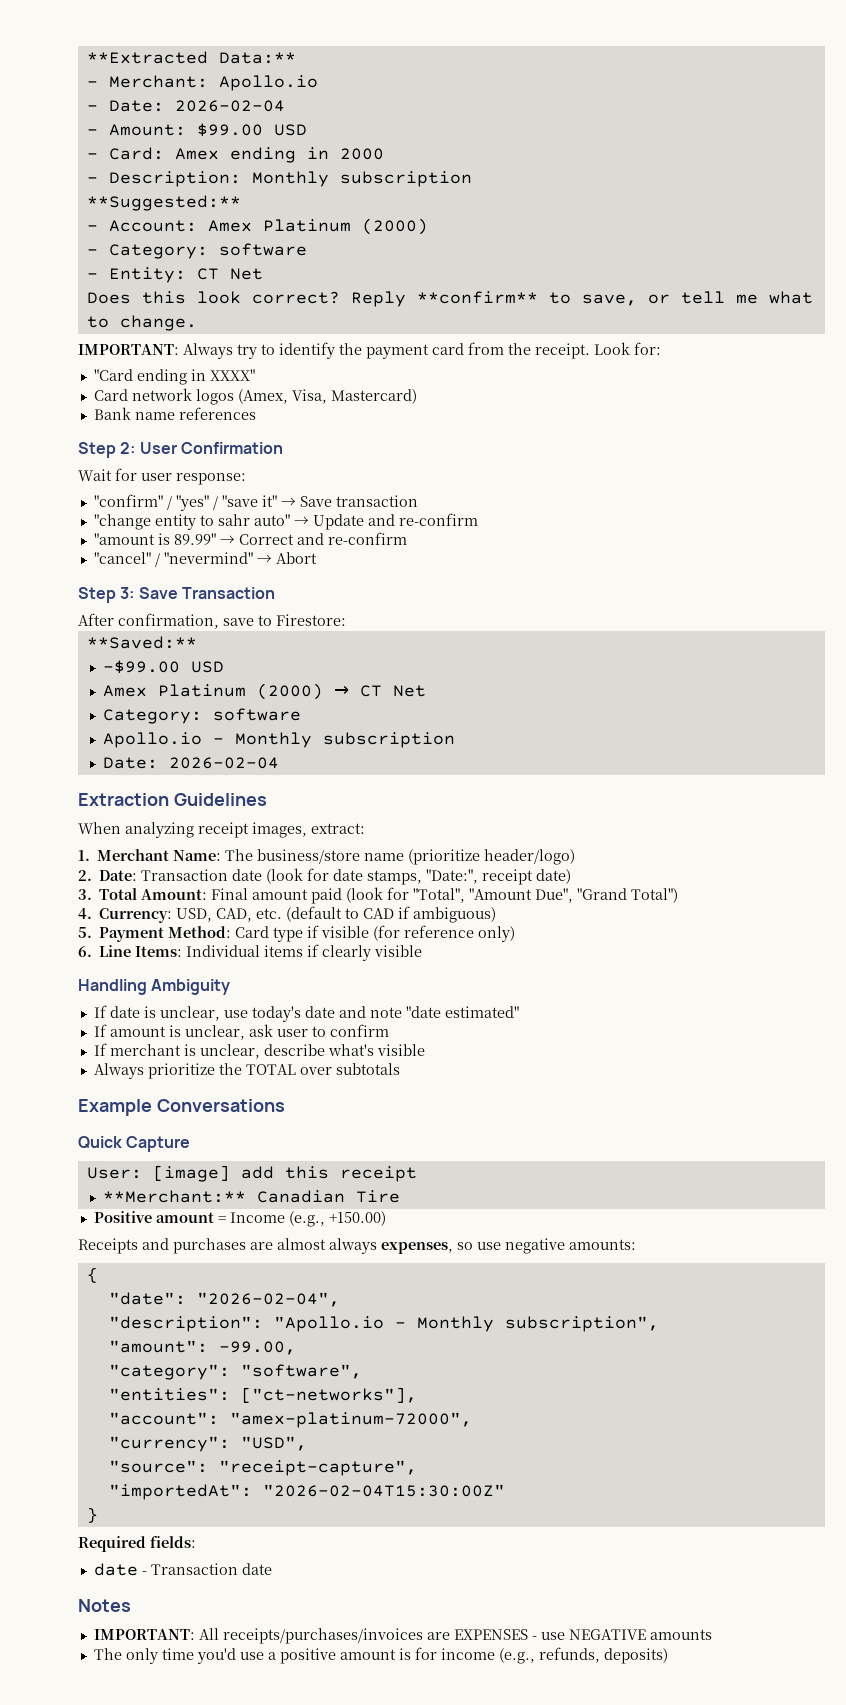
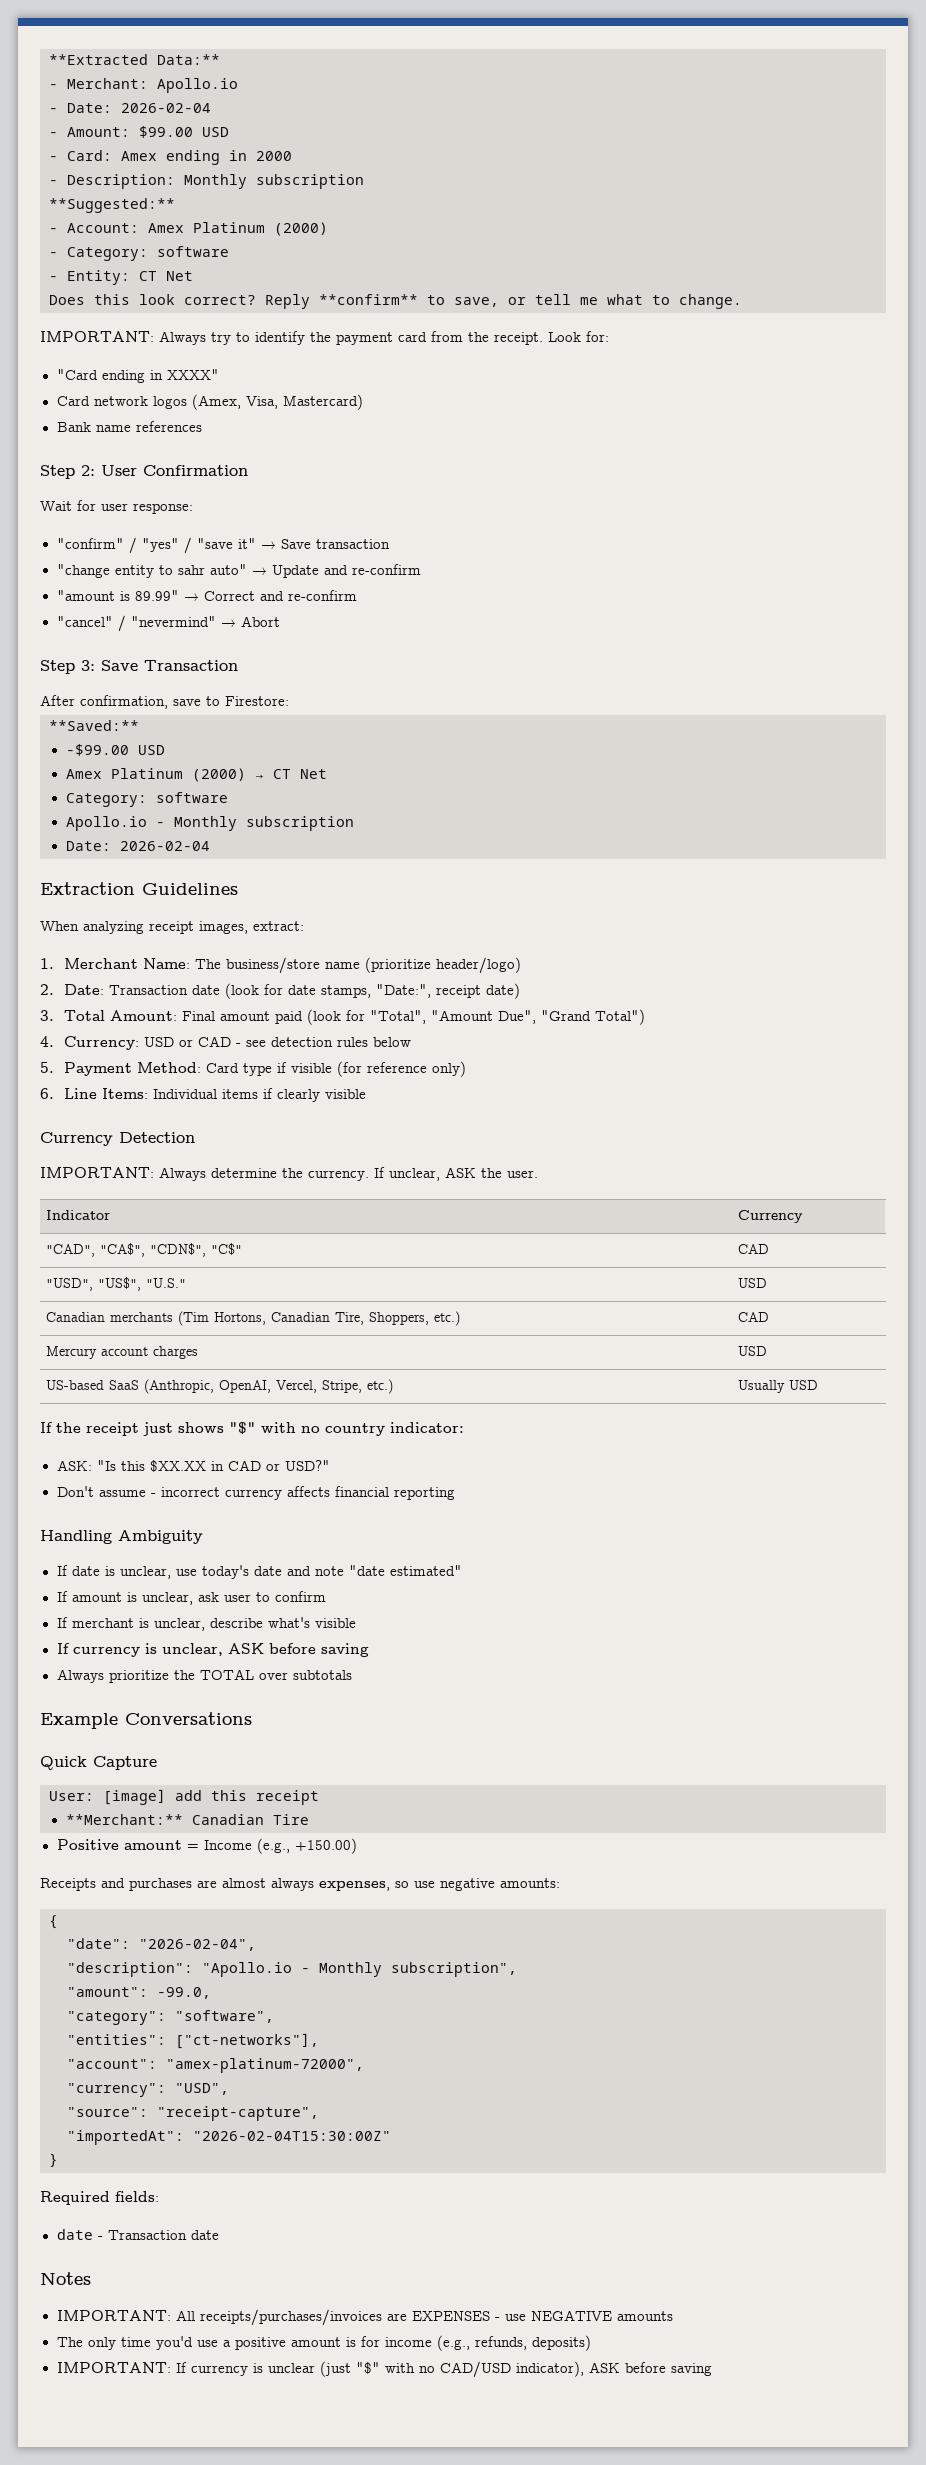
[176,906,497,923] USD, CAD, etc. (default to CAD if ambiguous) -> [143,1036,411,1047] USD or CAD - see detection rules below
(423, 951) none -> [40,1132,195,1146] [40,1167,538,1181] [46,1210,111,1220] [738,1210,804,1223] [46,1243,243,1257] [738,1244,770,1254] [46,1277,187,1291] [738,1278,768,1288] [46,1311,461,1326] [738,1312,770,1322] [46,1346,199,1359] [738,1346,768,1356] [46,1379,394,1394] [738,1380,819,1393] [40,1422,464,1436] [56,1460,330,1472] [56,1486,455,1500] // Currency Detection // IMPORTANT: Always determine the currency. If unclear, ASK the user. // Indicator | Currency // "CAD", "CA$", "CDN$", "C$" | CAD // "USD", "US$", "U.S." | USD // Canadian merchants (Tim Hortons, Canadian Tire, Shoppers, etc.) | CAD // Mercury account charges | USD // US-based SaaS (Anthropic, OpenAI, Vercel, Stripe, etc.) | Usually USD // If the receipt just shows "$" with no country indicator: // ASK: "Is this $XX.XX in CAD or USD?" // Don't assume - incorrect currency affects financial reporting
(425, 1050) none -> [56,1643,369,1657] // If currency is unclear, ASK before saving
[218,1341,296,1355] -99.00, -> [157,1987,211,1999] -99.0,
(668, 1656) none -> [56,2361,712,2378] // IMPORTANT: If currency is unclear (just "$" with no CAD/USD indicator), ASK before saving

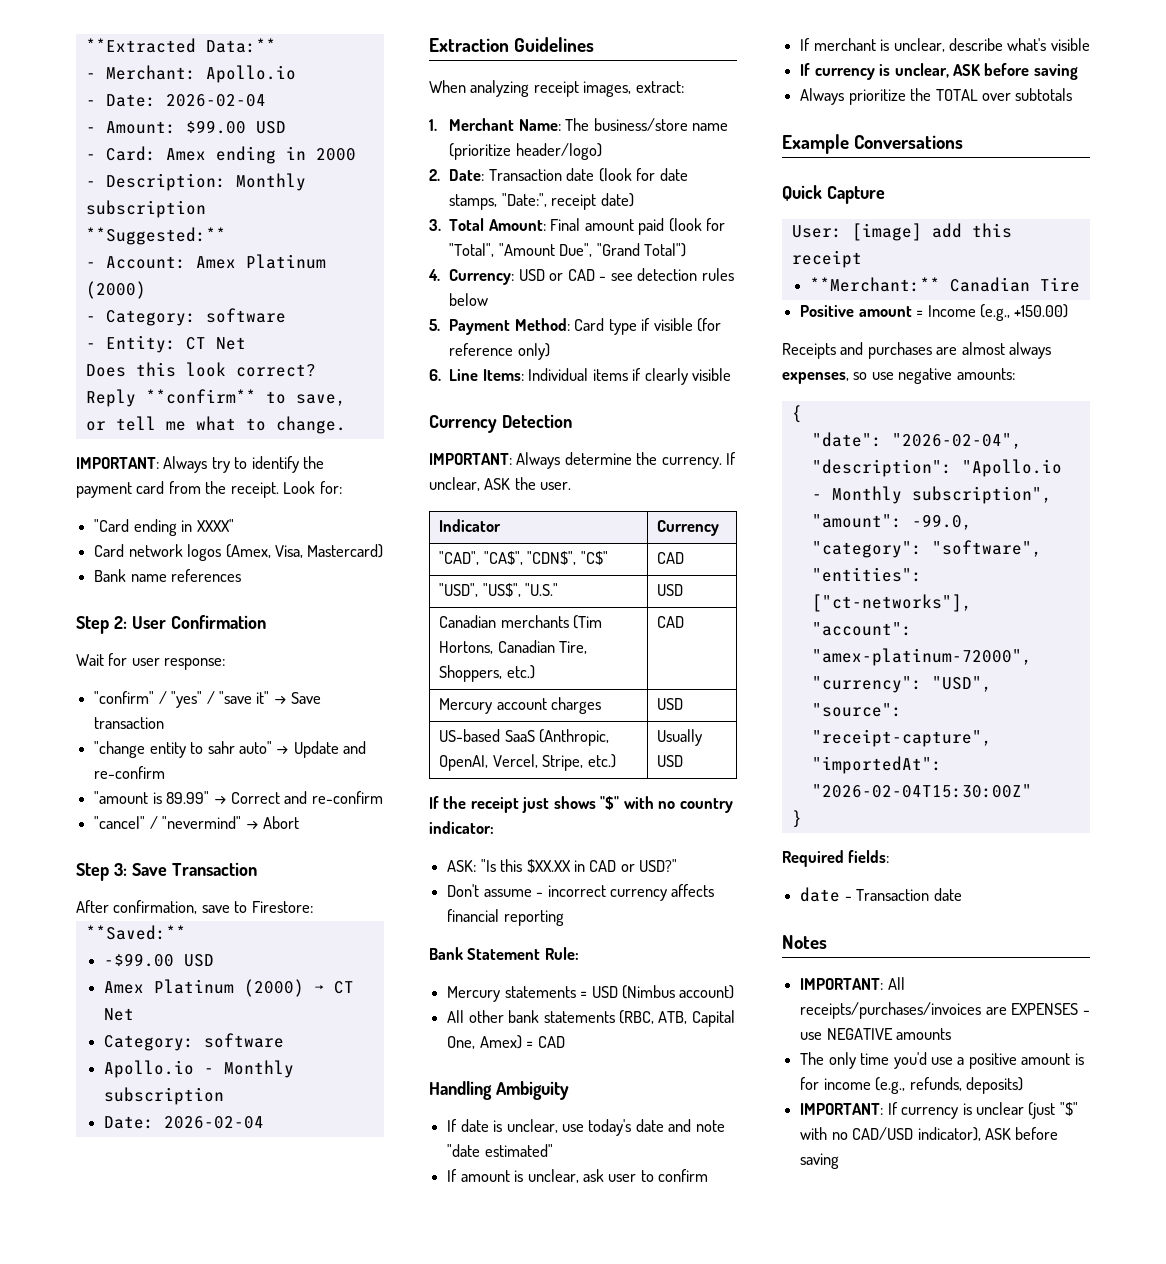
(455, 1493) none -> [429,947,579,960] [447,985,735,1002] [447,1010,735,1027] [447,1035,565,1049] // Bank Statement Rule: // Mercury statements = USD (Nimbus account) // All other bank statements (RBC, ATB, Capital One, Amex) = CAD

